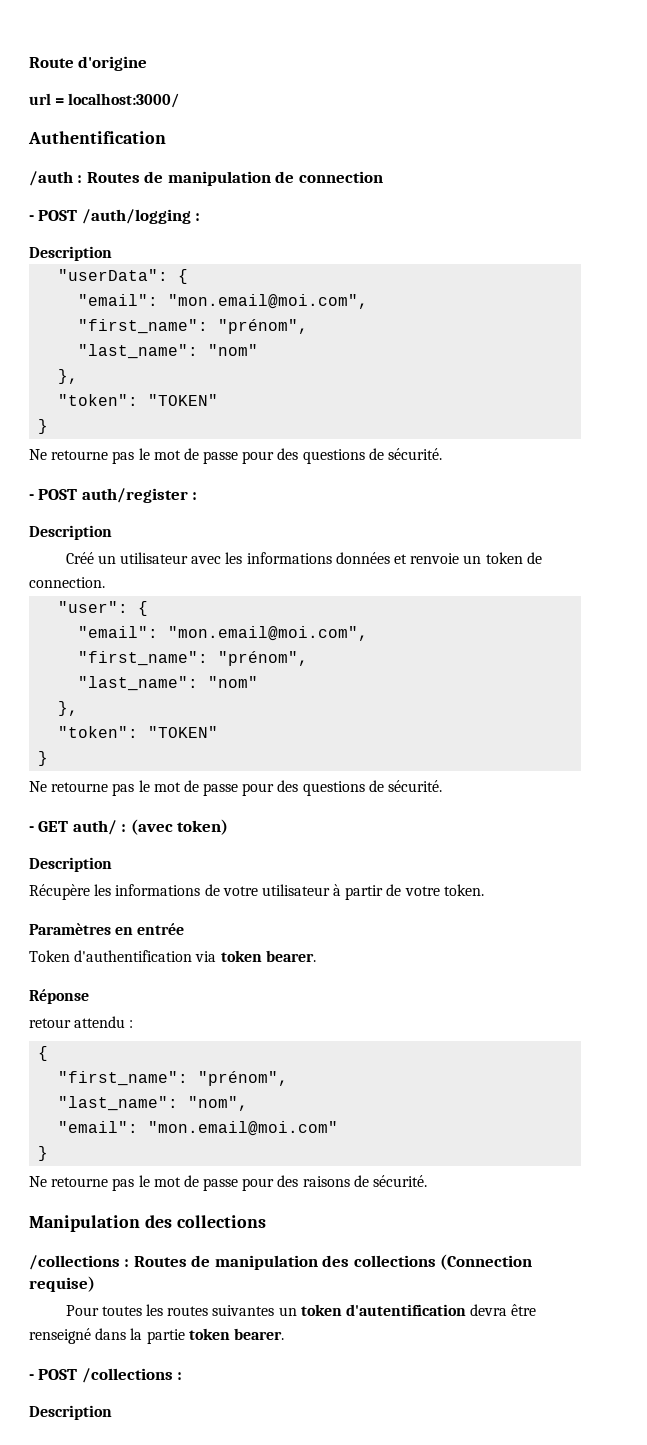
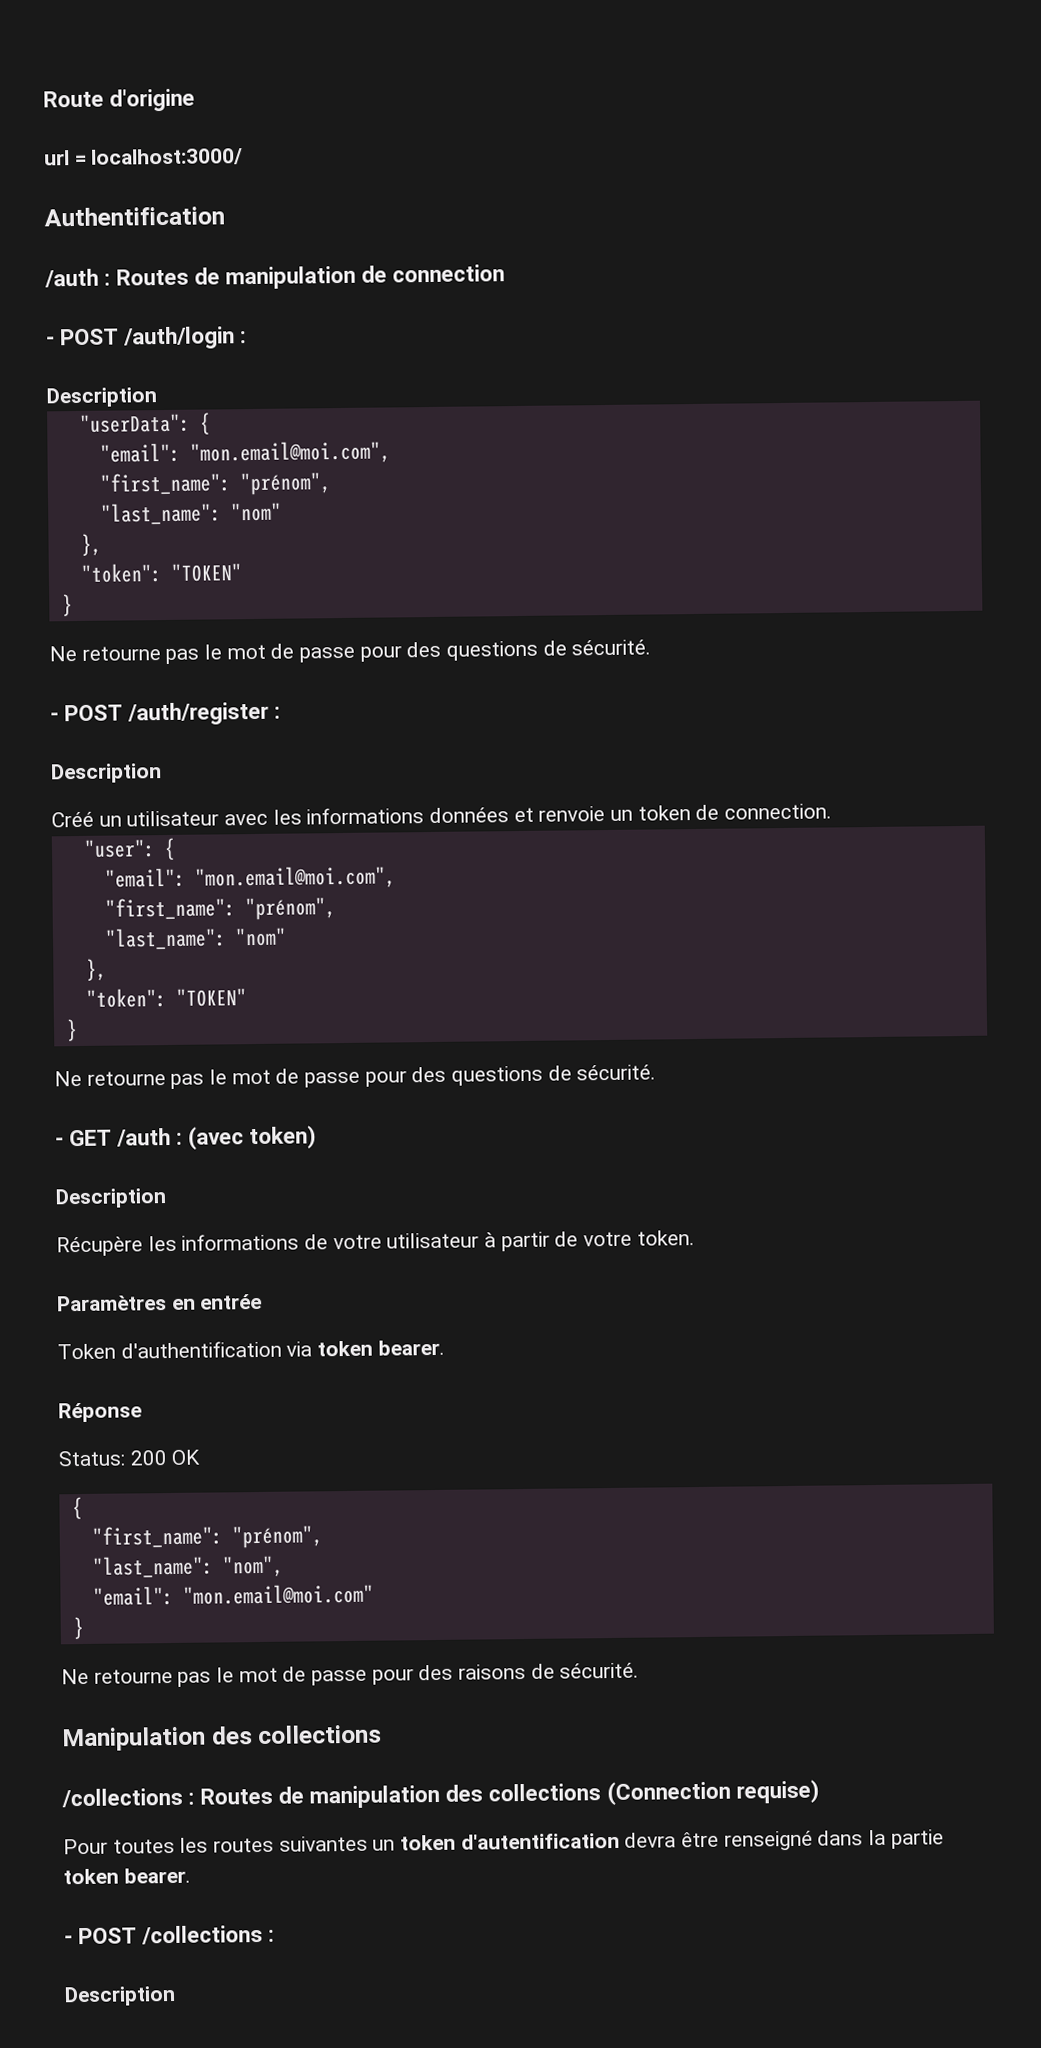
[81,209,191,224] /auth/logging -> [123,326,236,350] /auth/login
[81,488,188,503] auth/register -> [127,701,270,726] /auth/register
[72,820,117,835] auth/ -> [116,1127,172,1147] /auth
[29,1016,134,1028] retour attendu : -> [58,1449,201,1467] Status: 200 OK

